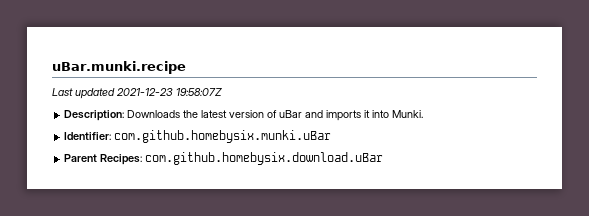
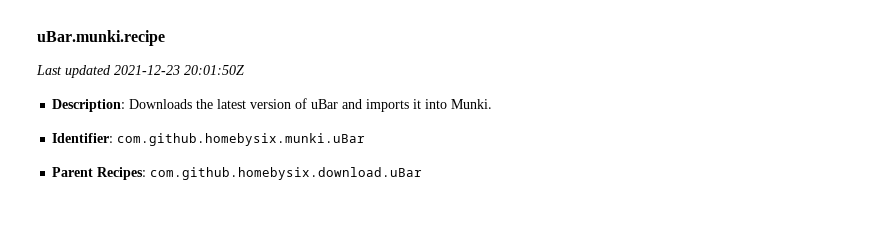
[176,88,222,96] 19:58:07Z -> [184,65,244,75] 20:01:50Z

